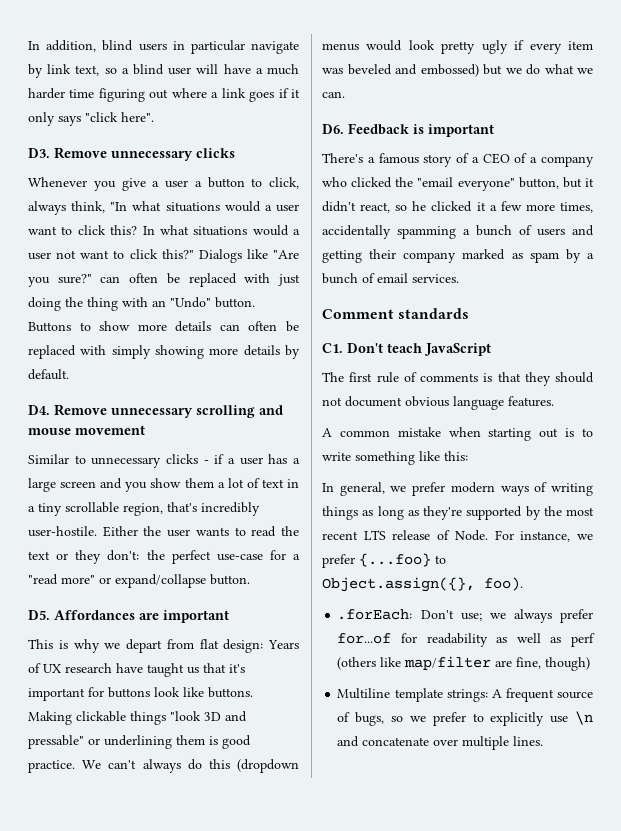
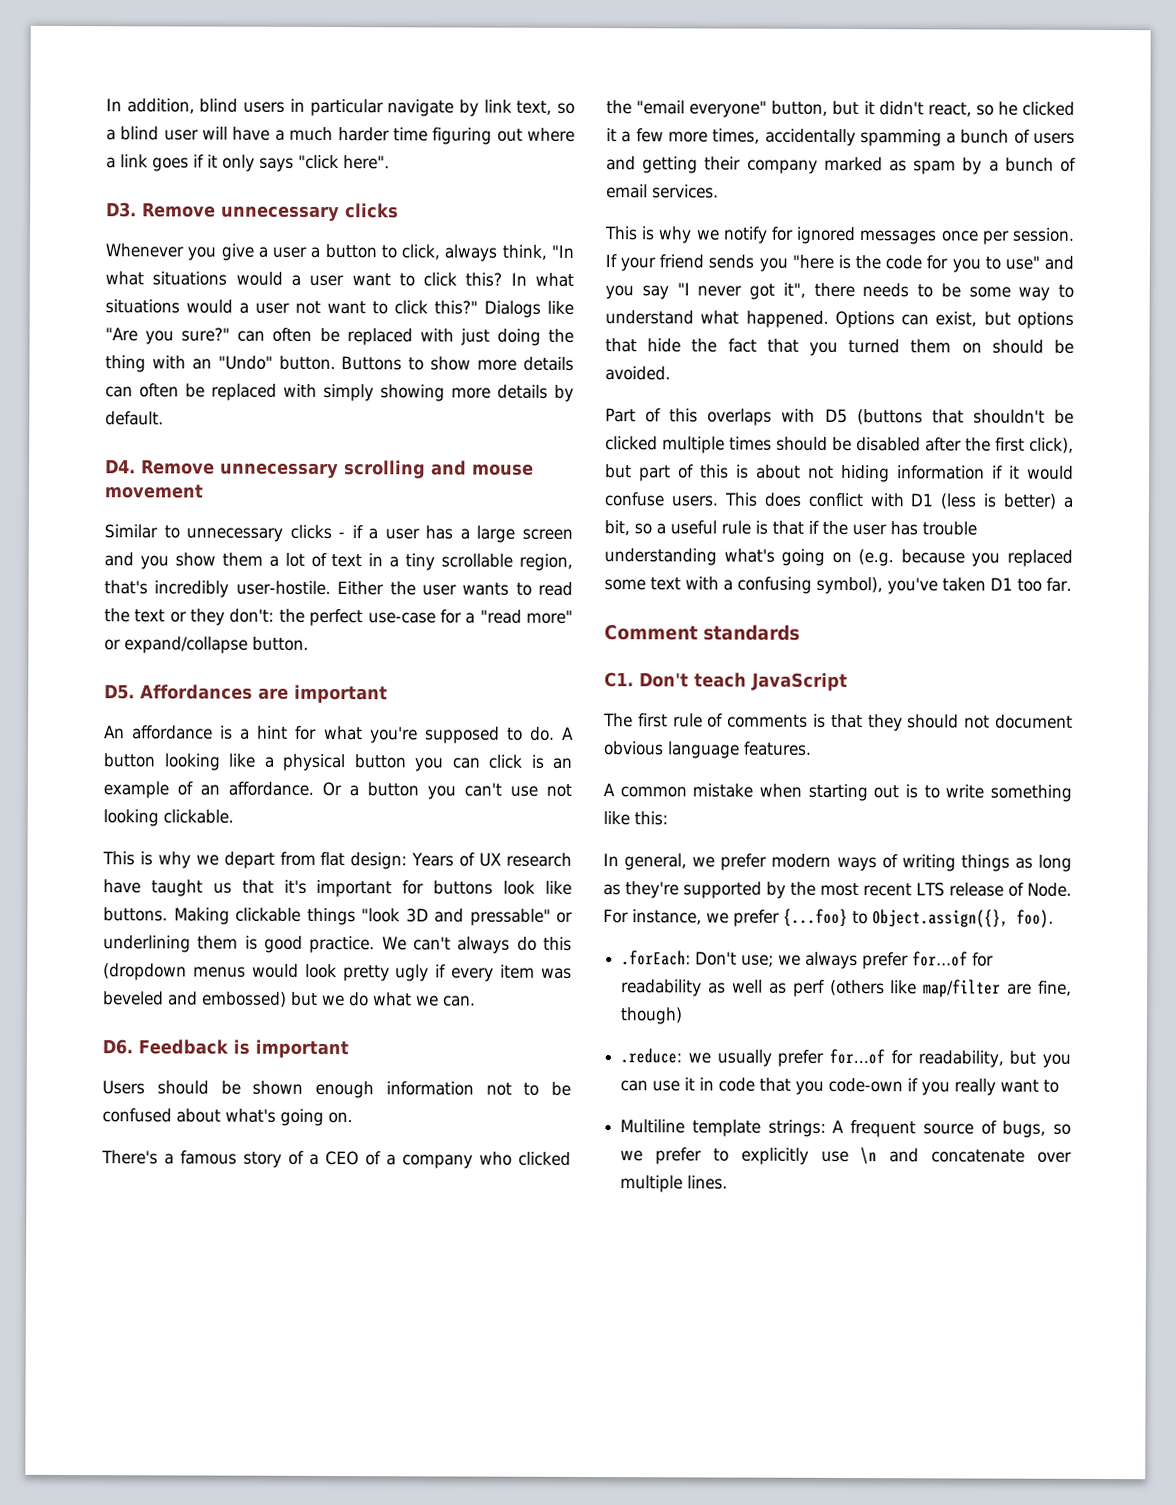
(229, 616) none -> [104,725,574,744] [103,753,572,772] [103,781,572,800] [103,809,234,827] // An affordance is a hint for what you're supposed to do. A button looking like a physical button you can click is an example of an affordance. Or a button you can't use not looking clickable.
(494, 130) none -> [102,1080,571,1099] [102,1108,353,1126] // Users should be shown enough information not to be confused about what's going on.
(459, 278) none -> [604,226,1075,245] [605,254,1074,273] [605,282,1074,301] [605,310,1074,329] [605,338,1074,356] [605,366,671,381] [605,408,1074,426] [605,436,1074,454] [605,464,1074,483] [604,492,1073,510] [604,520,977,536] [604,548,1073,567] [604,576,1072,595] // This is why we notify for ignored messages once per session. If your friend sends you "here is the code for you to use" and you say "I never got it", there needs to be some way to understand what happened. Options can exist, but options that hide the fact that you turned them on should be avoided. // Part of this overlaps with D5 (buttons that shouldn't be clicked multiple times should be disabled after the first click), but part of this is about not hiding information if it would confuse users. This does conflict with D1 (less is better) a bit, so a useful rule is that if the user has trouble understanding what's going on (e.g. because you replaced some text with a confusing symbol), you've taken D1 too far.
(591, 664) none -> [620,1048,1071,1068] [620,1077,1060,1096] // .reduce: we usually prefer for...of for readability, but you can use it in code that you code-own if you really want to

